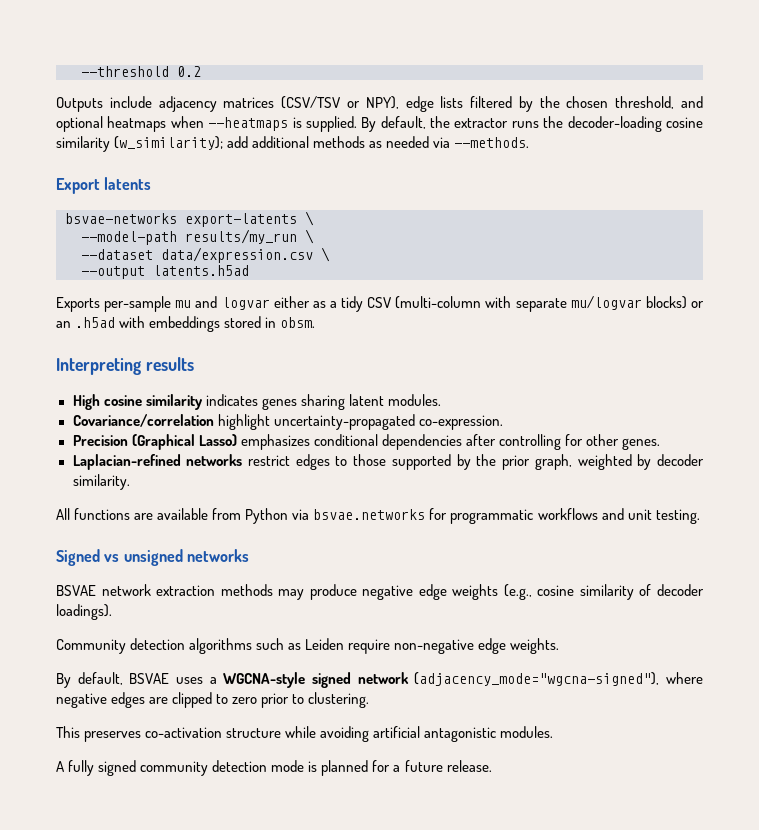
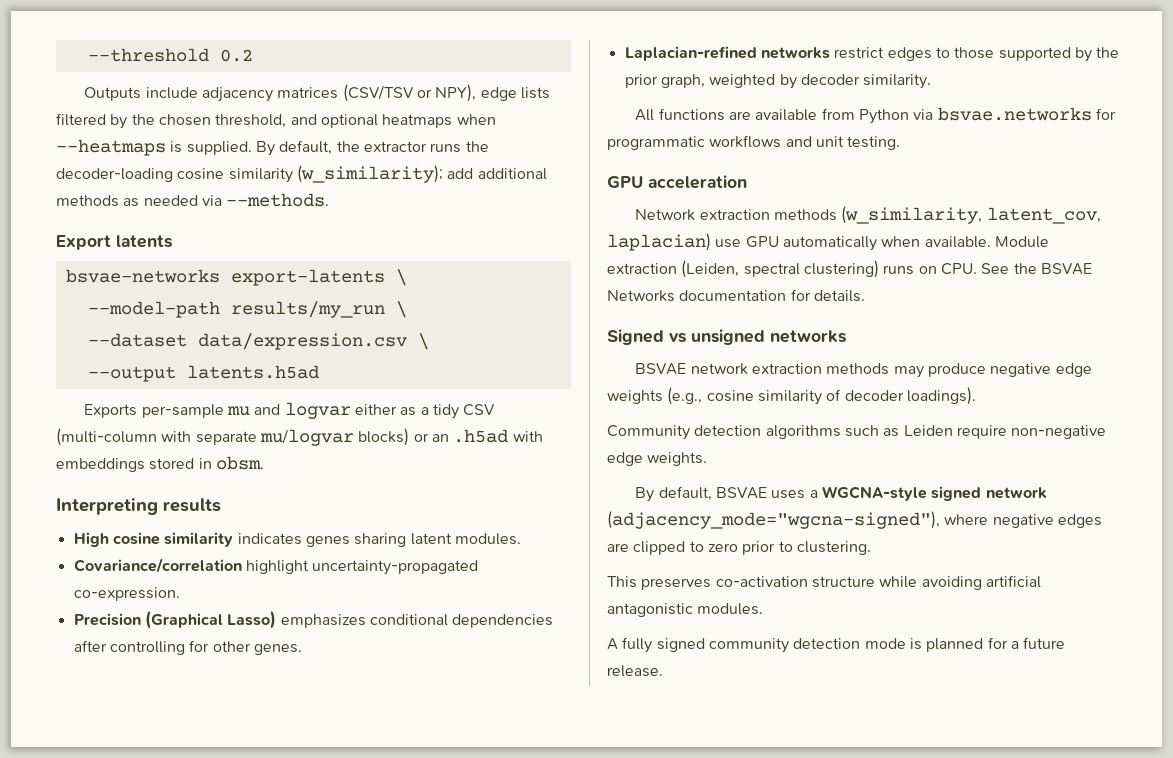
(700, 516) none -> [607,175,747,189] [635,206,1101,224] [607,233,1049,251] [607,260,1092,278] [607,289,865,302] // GPU acceleration // Network extraction methods (w_similarity, latent_cov, laplacian) use GPU automatically when available. Module extraction (Leiden, spectral clustering) runs on CPU. See the BSVAE Networks documentation for details.

